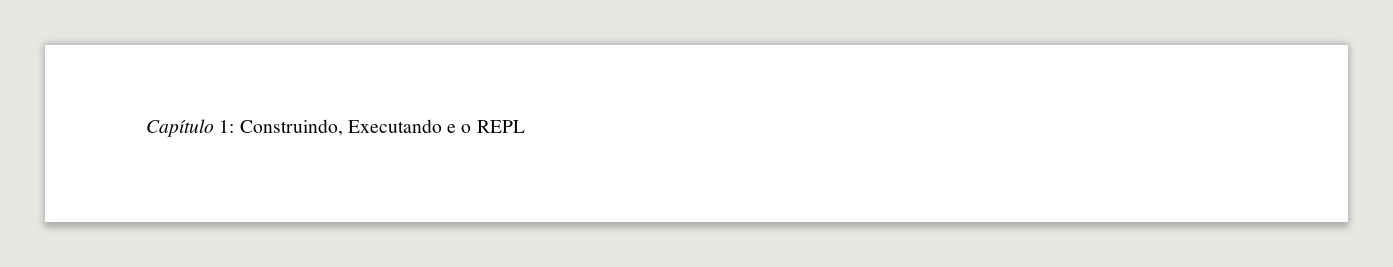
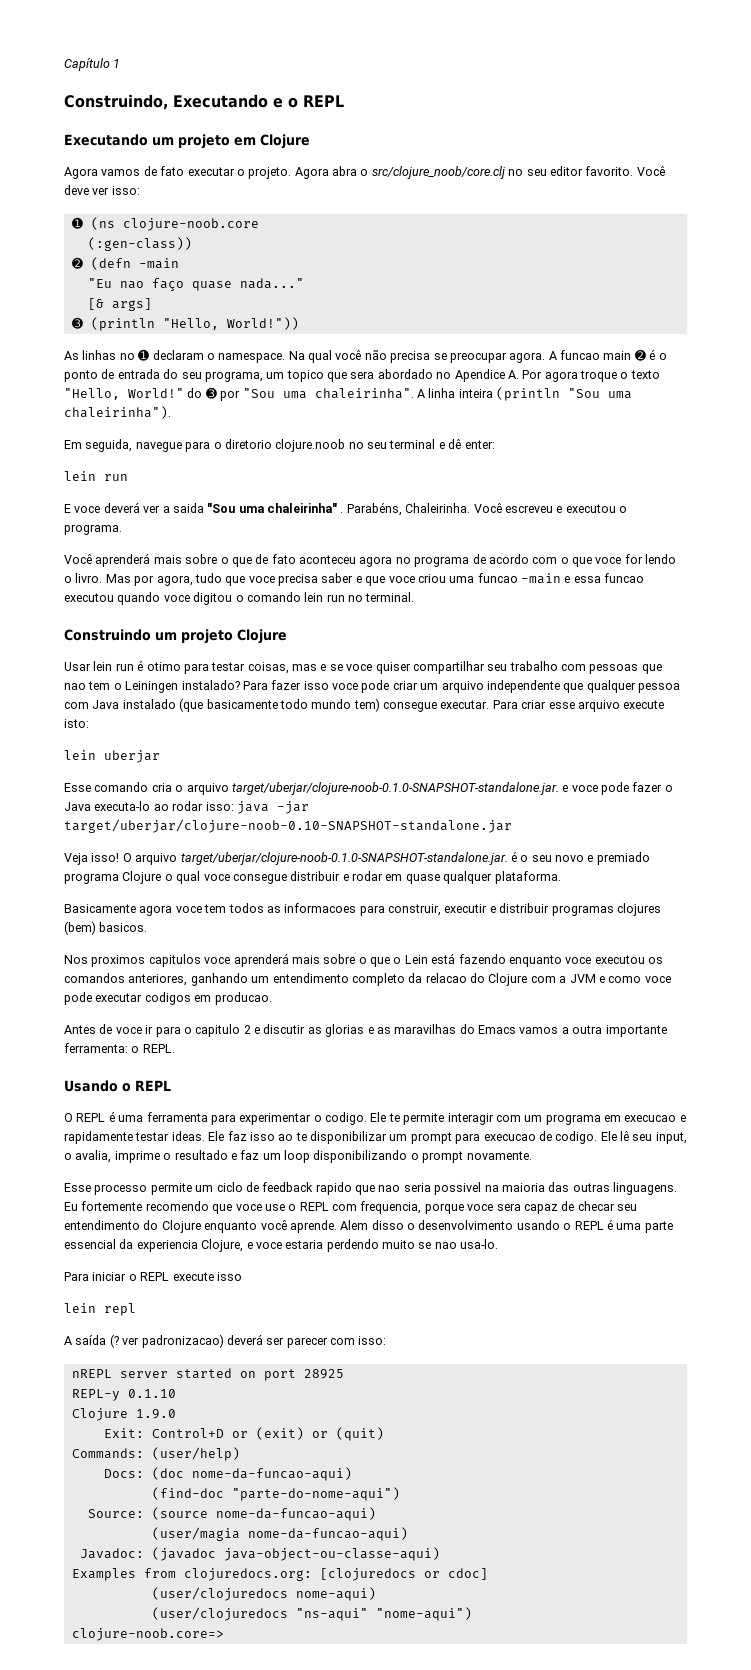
[219,120,235,133] 1: -> [113,59,121,68] 1 //
(525, 126) none -> [64,134,310,149] [64,166,665,179] [64,185,140,195] [71,217,259,231] [87,237,192,251] [71,257,179,270] [87,278,304,291] [87,298,152,311] [71,317,299,331] [64,349,667,363] [64,369,660,382] [64,387,632,401] [64,406,171,419] [64,439,495,452] [64,471,128,481] [64,502,627,516] [64,524,122,535] [64,553,677,567] [64,573,645,586] [64,592,415,605] [64,629,287,644] [64,660,662,674] [64,680,680,693] [64,698,665,712] [64,719,89,728] [64,750,160,763] [64,782,673,795] [64,801,309,814] [64,819,512,833] [64,851,650,865] [64,871,561,884] [64,903,661,916] [64,921,148,935] [64,953,663,967] [64,973,671,986] [64,992,272,1005] [64,1024,667,1037] [64,1043,175,1053] [64,1080,171,1092] [64,1111,686,1125] [64,1131,687,1144] [64,1150,532,1163] [64,1182,677,1195] [64,1201,637,1214] [64,1219,673,1233] [64,1239,499,1252] [64,1272,242,1281] [64,1303,136,1316] [64,1334,387,1348] [71,1368,344,1381] [71,1389,176,1401] [71,1408,176,1421] [103,1427,384,1441] [71,1447,240,1461] [103,1467,352,1481] [151,1487,400,1501] [87,1507,376,1521] [151,1527,408,1541] [79,1547,440,1561] [71,1568,488,1581] [151,1587,376,1601] [151,1607,472,1621] [71,1628,224,1641] // Executando um projeto em Clojure // Agora vamos de fato executar o projeto. Agora abra o src/clojure_noob/core.clj no seu editor favorito. Você deve ver isso: // ➊ (ns clojure-noob.core // (:gen-class)) // ➋ (defn -main // "Eu nao faço quase nada..." // [& args] // ➌ (println "Hello, World!")) // As linhas no ➊ declaram o namespace. Na qual você não precisa se preocupar agora. A funcao main ➋ é o ponto de entrada do seu programa, um topico que sera abordado no Apendice A. Por agora troque o texto "Hello, World!" do ➌ por "Sou uma chaleirinha". A linha inteira (println "Sou uma chaleirinha"). // Em seguida, navegue para o diretorio clojure.noob no seu terminal e dê enter: // lein run // E voce deverá ver a saida "Sou uma chaleirinha" . Parabéns, Chaleirinha. Você escreveu e executou o programa. // Você aprenderá mais sobre o que de fato aconteceu agora no programa de acordo com o que voce for lendo o livro. Mas por agora, tudo que voce precisa saber e que voce criou uma funcao -main e essa funcao executou quando voce digitou o comando lein run no terminal. // Construindo um projeto Clojure // Usar lein run é otimo para testar coisas, mas e se voce quiser compartilhar seu trabalho com pessoas que nao tem o Leiningen instalado? Para fazer isso voce pode criar um arquivo independente que qualquer pessoa com Java instalado (que basicamente todo mundo tem) consegue executar. Para criar esse arquivo execute isto: // lein uberjar // Esse comando cria o arquivo target/uberjar/clojure-noob-0.1.0-SNAPSHOT-standalone.jar. e voce pode fazer o Java executa-lo ao rodar isso: java -jar target/uberjar/clojure-noob-0.10-SNAPSHOT-standalone.jar // Veja isso! O arquivo target/uberjar/clojure-noob-0.1.0-SNAPSHOT-standalone.jar. é o seu novo e premiado programa Clojure o qual voce consegue distribuir e rodar em quase qualquer plataforma. // Basicamente agora voce tem todos as informacoes para construir, executir e distribuir programas clojures (bem) basicos. // Nos proximos capitulos voce aprenderá mais sobre o que o Lein está fazendo enquanto voce executou os comandos anteriores, ganhando um entendimento completo da relacao do Clojure com a JVM e como voce pode executar codigos em producao. // Antes de voce ir para o capitulo 2 e discutir as glorias e as maravilhas do Emacs vamos a outra importante ferramenta: o REPL. // Usando o REPL // O REPL é uma ferramenta para experimentar o codigo. Ele te permite interagir com um programa em execucao e rapidamente testar ideas. Ele faz isso ao te disponibilizar um prompt para execucao de codigo. Ele lê seu input, o avalia, imprime o resultado e faz um loop disponibilizando o prompt novamente. // Esse processo permite um ciclo de feedback rapido que nao seria possivel na maioria das outras linguagens. Eu fortemente recomendo que voce use o REPL com frequencia, porque voce sera capaz de checar seu entendimento do Clojure enquanto você aprende. Alem disso o desenvolvimento usando o REPL é uma parte essencial da experiencia Clojure, e voce estaria perdendo muito se nao usa-lo. // Para iniciar o REPL execute isso // lein repl // A saída (? ver padronizacao) deverá ser parecer com isso: // nREPL server started on port 28925 // REPL-y 0.1.10 // Clojure 1.9.0 // Exit: Control+D or (exit) or (quit) // Commands: (user/help) // Docs: (doc nome-da-funcao-aqui) // (find-doc "parte-do-nome-aqui") // Source: (source nome-da-funcao-aqui) // (user/magia nome-da-funcao-aqui) // Javadoc: (javadoc java-object-ou-classe-aqui) // Examples from clojuredocs.org: [clojuredocs or cdoc] // (user/clojuredocs nome-aqui) // (user/clojuredocs "ns-aqui" "nome-aqui") // clojure-noob.core=>

